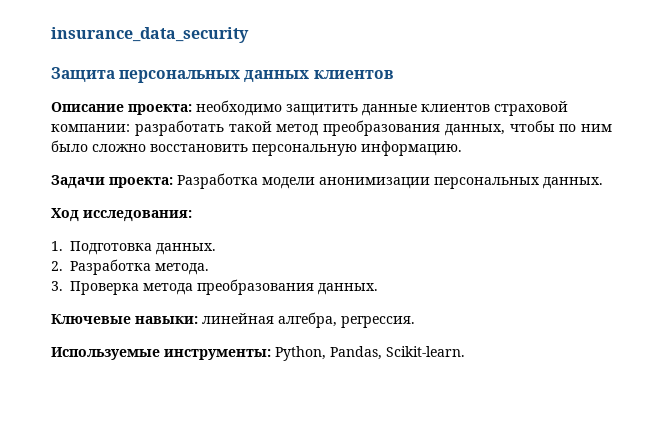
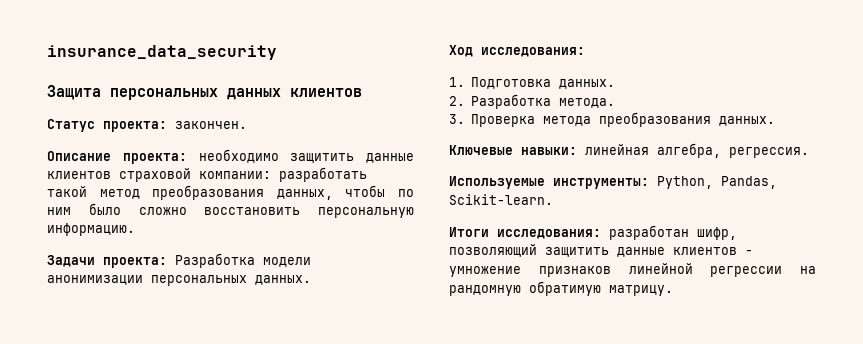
(394, 74) none -> [47,119,247,132] // Статус проекта: закончен.
(465, 351) none -> [449,225,737,240] [449,244,753,257] [449,263,816,277] [449,281,673,296] // Итоги исследования: разработан шифр, позволяющий защитить данные клиентов - умножение признаков линейной регрессии на рандомную обратимую матрицу.

